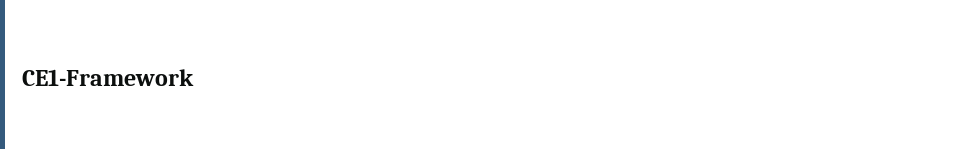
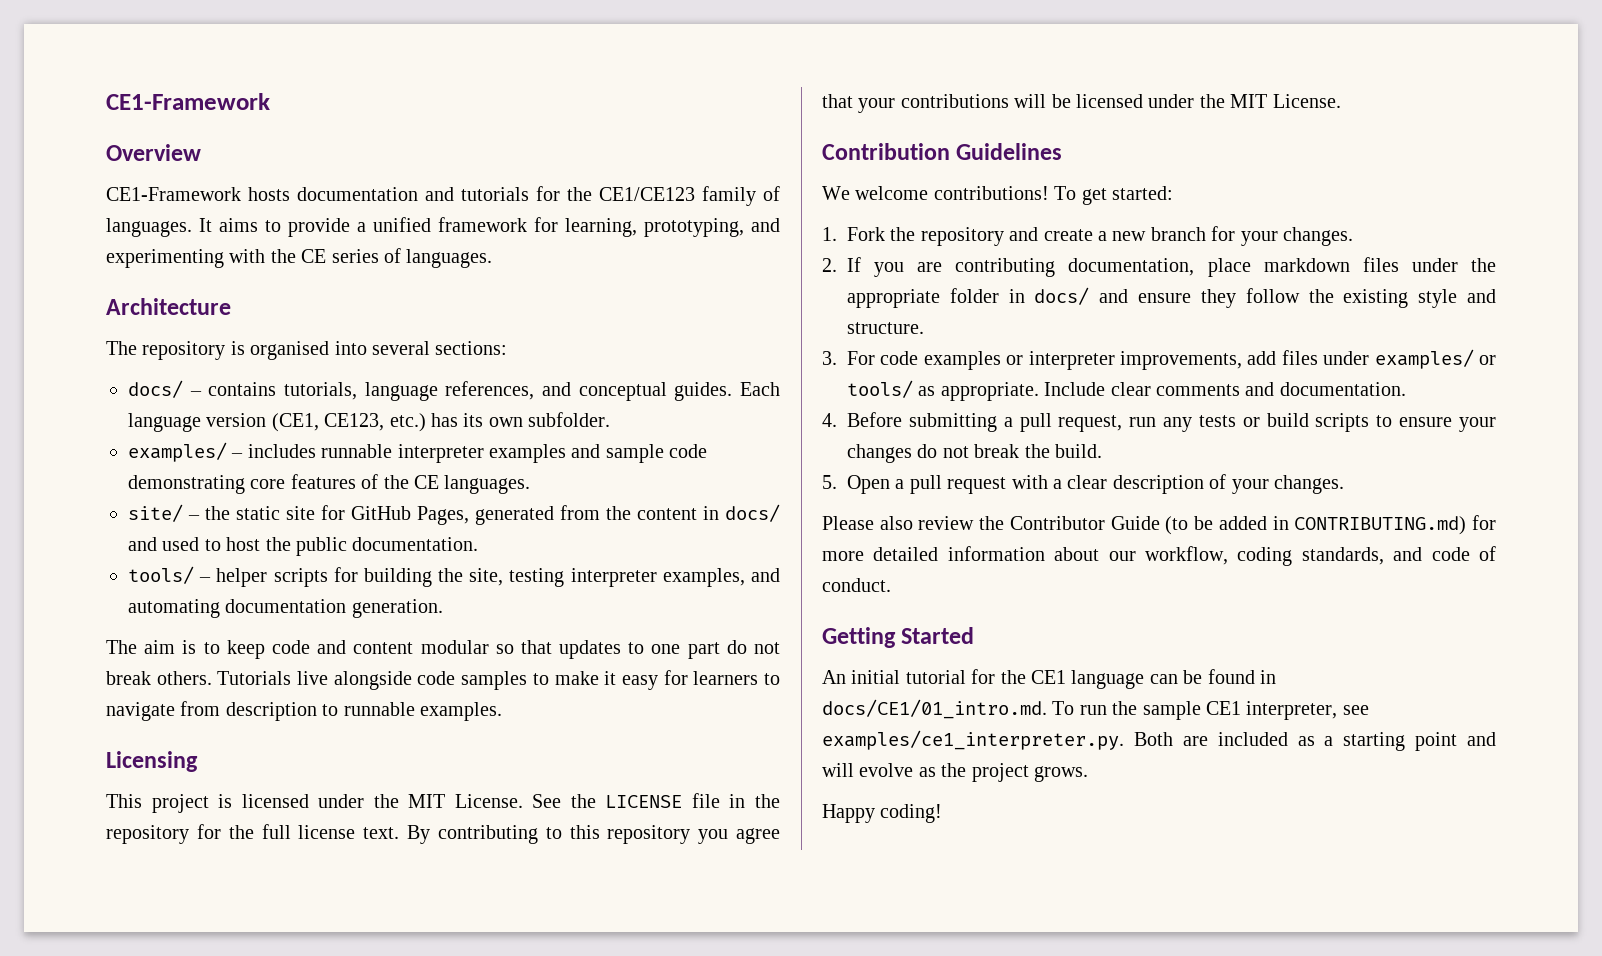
[22,69,194,86] CE1-Framework -> [106,93,270,110] [106,144,201,161] [106,186,780,206] [106,217,780,237] [106,248,493,268] [106,298,231,315] [106,341,508,360] [128,380,780,401] [128,412,611,432] [128,442,708,463] [128,474,531,494] [128,504,780,525] [128,537,479,556] [128,566,780,587] [128,599,443,618] [106,640,780,659] [106,670,780,690] [106,701,502,721] [106,751,198,772] [106,793,781,813] [106,824,780,844] [822,94,1341,113] [822,143,1063,160] [822,186,1173,205] [822,226,1353,246] [822,257,1496,277] [847,287,1496,308] [847,322,924,334] [822,349,1496,370] [847,380,1406,401] [822,412,1496,432] [847,444,1102,463] [822,474,1344,494] [822,515,1496,535] [822,546,1496,566] [822,578,891,592] [822,627,975,648] [822,669,1276,689] [822,699,1369,720] [822,730,1496,751] [822,763,1088,782] [822,804,943,823] CE1-Framework // Overview // CE1-Framework hosts documentation and tutorials for the CE1/CE123 family of languages. It aims to provide a unified framework for learning, prototyping, and experimenting with the CE series of languages. // Architecture // The repository is organised into several sections: // docs/ – contains tutorials, language references, and conceptual guides. Each language version (CE1, CE123, etc.) has its own subfolder. // examples/ – includes runnable interpreter examples and sample code demonstrating core features of the CE languages. // site/ – the static site for GitHub Pages, generated from the content in docs/ and used to host the public documentation. // tools/ – helper scripts for building the site, testing interpreter examples, and automating documentation generation. // The aim is to keep code and content modular so that updates to one part do not break others. Tutorials live alongside code samples to make it easy for learners to navigate from description to runnable examples. // Licensing // This project is licensed under the MIT License. See the LICENSE file in the repository for the full license text. By contributing to this repository you agree that your contributions will be licensed under the MIT License. // Contribution Guidelines // We welcome contributions! To get started: // 1. Fork the repository and create a new branch for your changes. // 2. If you are contributing documentation, place markdown files under the appropriate folder in docs/ and ensure they follow the existing style and structure. // 3. For code examples or interpreter improvements, add files under examples/ or tools/ as appropriate. Include clear comments and documentation. // 4. Before submitting a pull request, run any tests or build scripts to ensure your changes do not break the build. // 5. Open a pull request with a clear description of your changes. // Please also review the Contributor Guide (to be added in CONTRIBUTING.md) for more detailed information about our workflow, coding standards, and code of conduct. // Getting Started // An initial tutorial for the CE1 language can be found in docs/CE1/01_intro.md. To run the sample CE1 interpreter, see examples/ce1_interpreter.py. Both are included as a starting point and will evolve as the project grows. // Happy coding!

